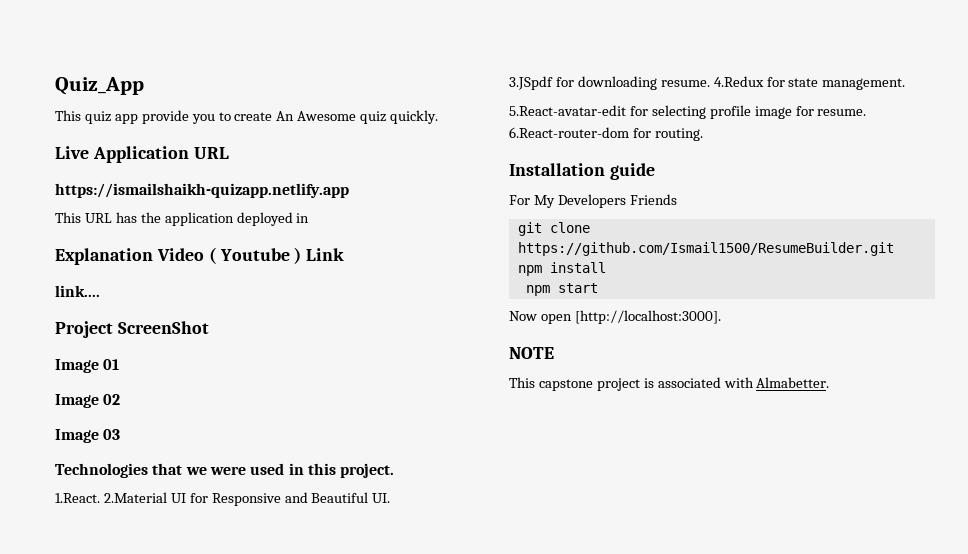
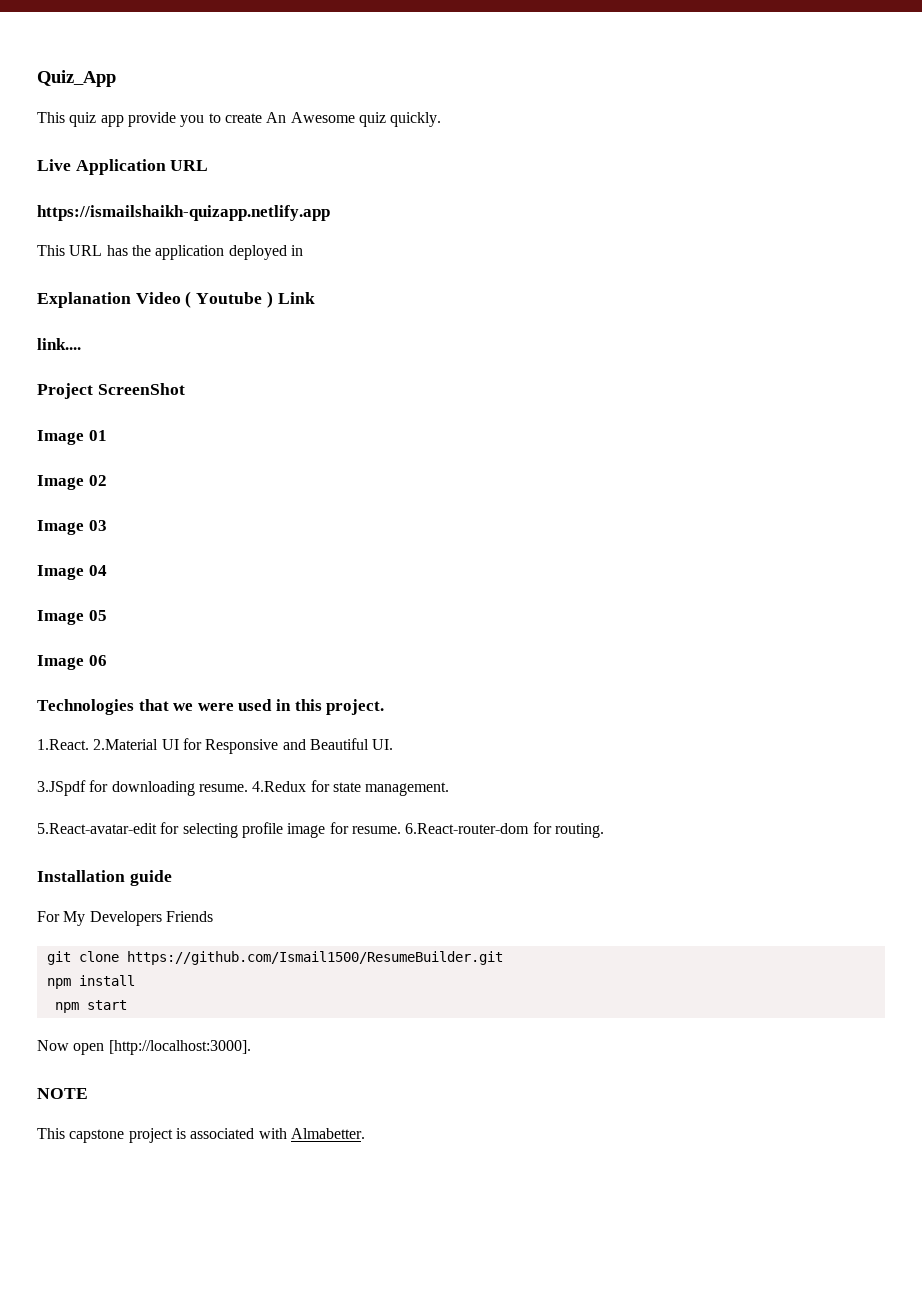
(121, 434) none -> [37,565,107,580] [37,610,107,625] [37,655,107,670] // Image 04 // Image 05 // Image 06

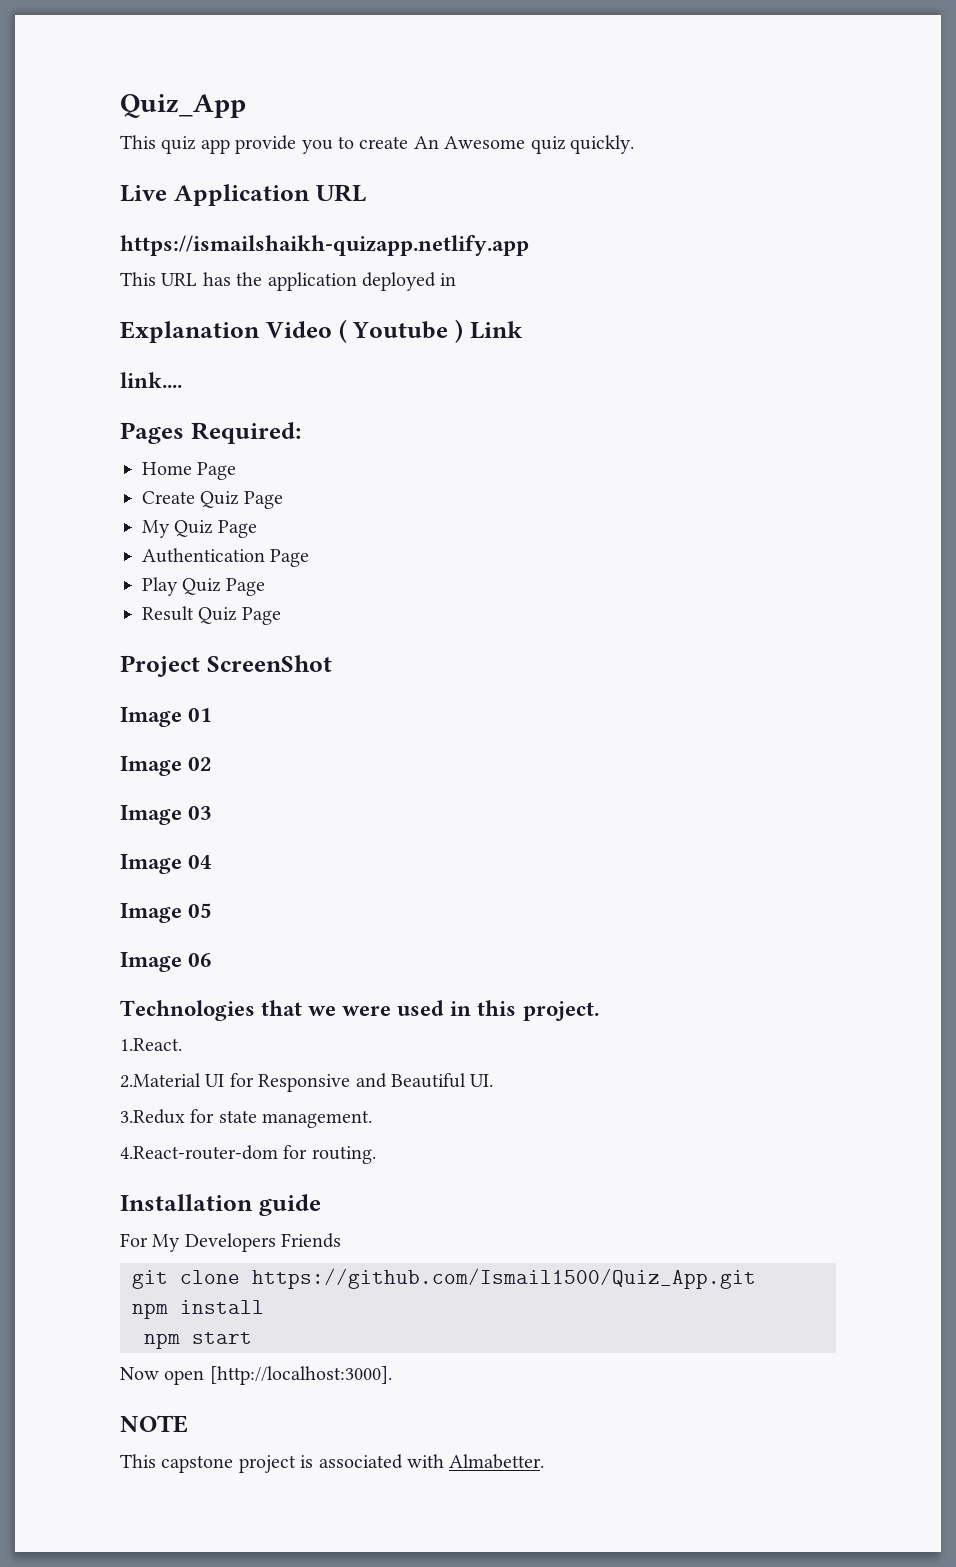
(81, 344) none -> [120,422,301,444] [142,462,237,480] [142,491,283,509] [142,520,257,538] [142,548,310,567] [142,577,265,596] [142,606,281,625] // Pages Required: // Home Page // Create Quiz Page // My Quiz Page // Authentication Page // Play Quiz Page // Result Quiz Page
(89, 744) none -> (182, 1044) //
[37,780,450,796] [37,822,530,838] 3.JSpdf for downloading resume. 4.Redux for state management. // 5.React-avatar-edit for selecting profile image for resume. 6.React-router-dom -> [120,1109,373,1128] [120,1145,278,1160] 3.Redux for state management. // 4.React-router-dom
[126,951,503,965] https://github.com/Ismail1500/ResumeBuilder.git -> [252,1268,756,1289] https://github.com/Ismail1500/Quiz_App.git

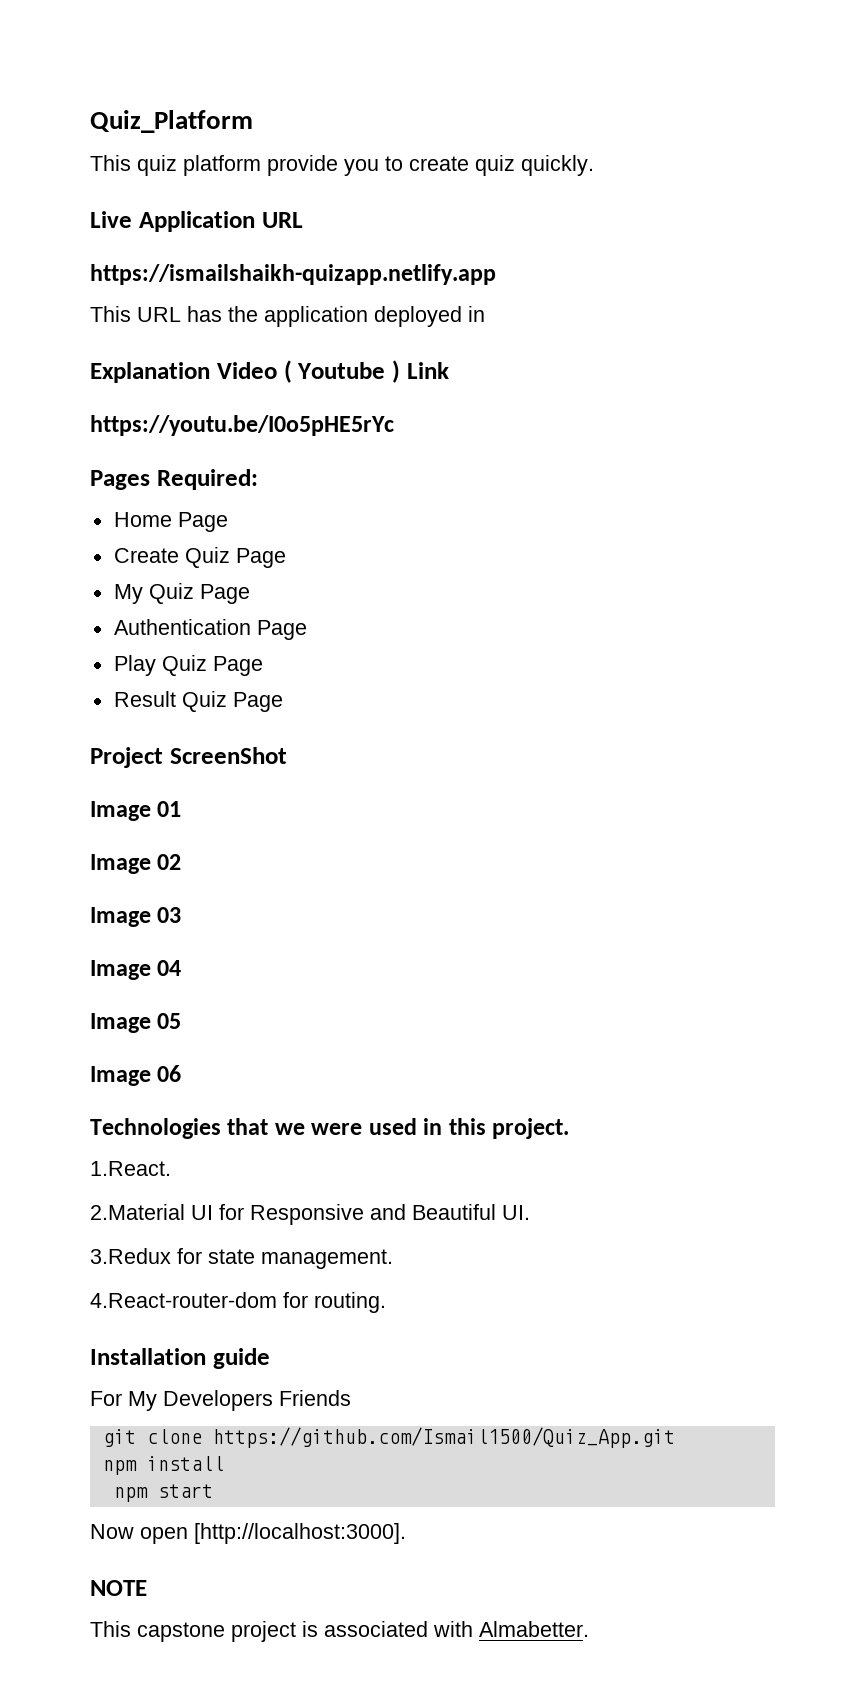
[120,94,246,118] Quiz_App -> [90,110,253,133] Quiz_Platform
[200,139,230,154] app -> [183,155,261,176] platform
[413,136,526,149] An Awesome -> (469, 163) none
[120,372,182,388] link.... -> [90,415,394,436] https://youtu.be/I0o5pHE5rYc

